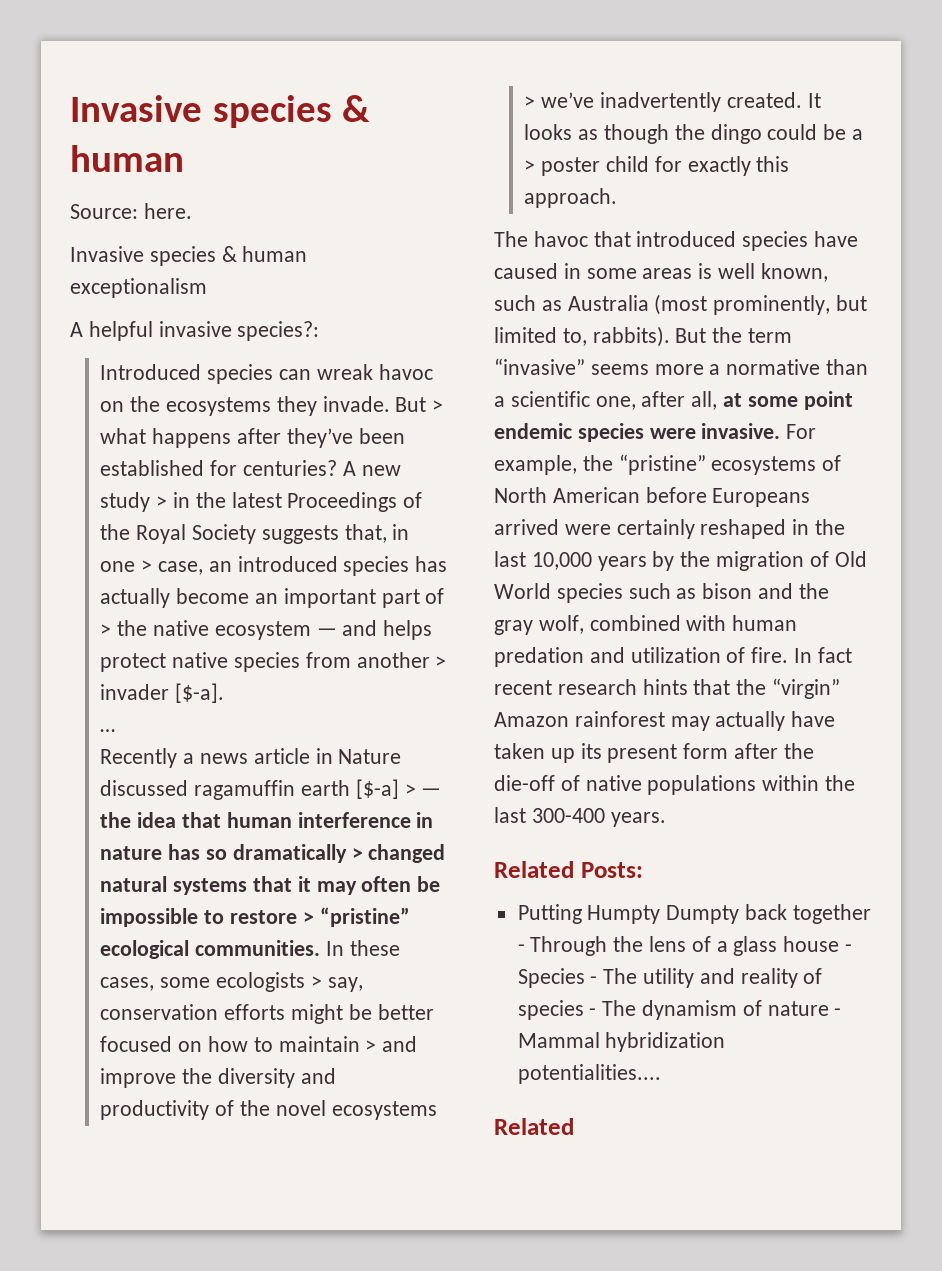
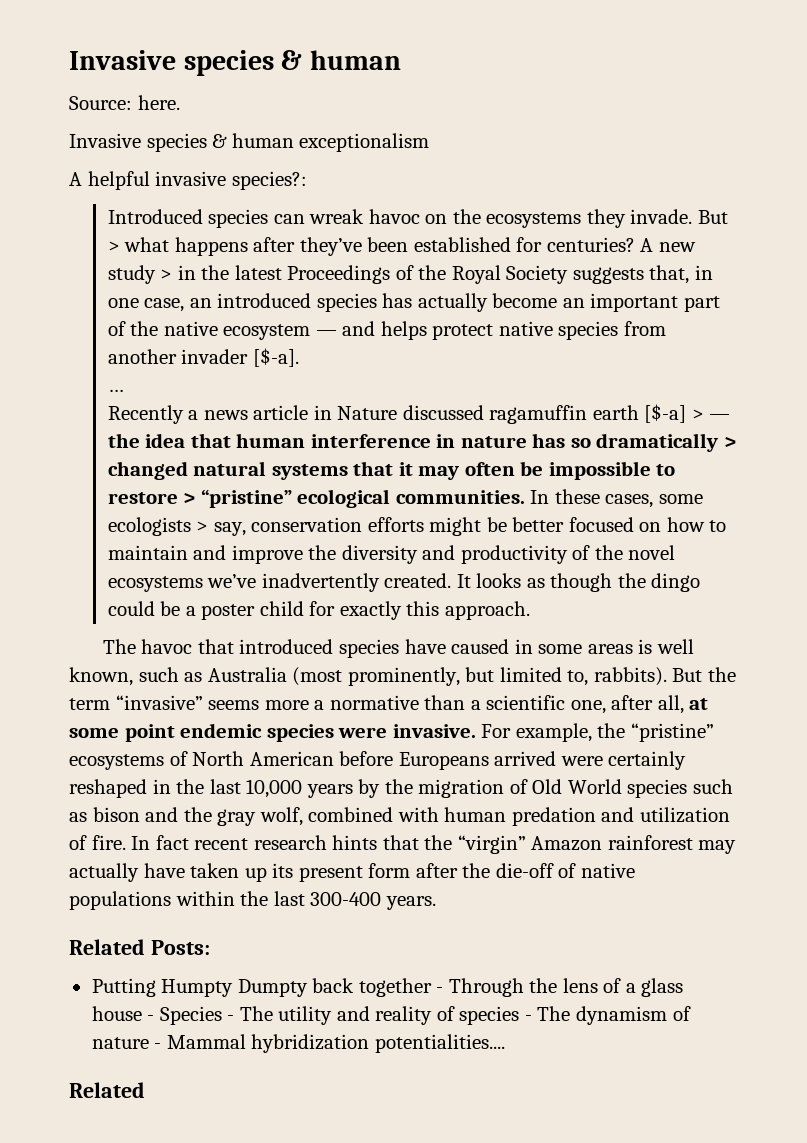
[141,560,153,572] > -> (139, 303) none
[100,624,112,636] > -> (126, 328) none
[435,656,447,668] > -> (177, 356) none
[365,1040,377,1052] > -> (188, 552) none
[524,96,536,108] > -> (203, 584) none
[524,160,536,172] > -> (196, 611) none

